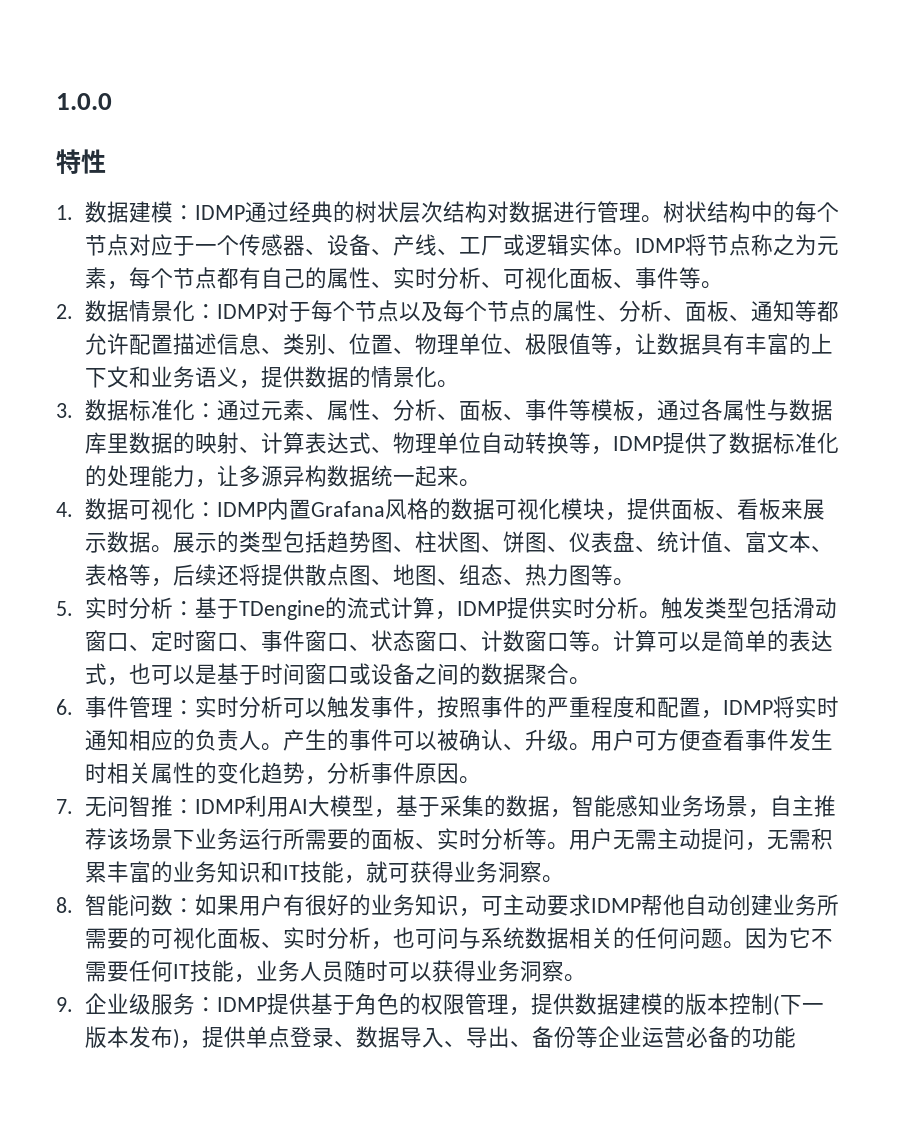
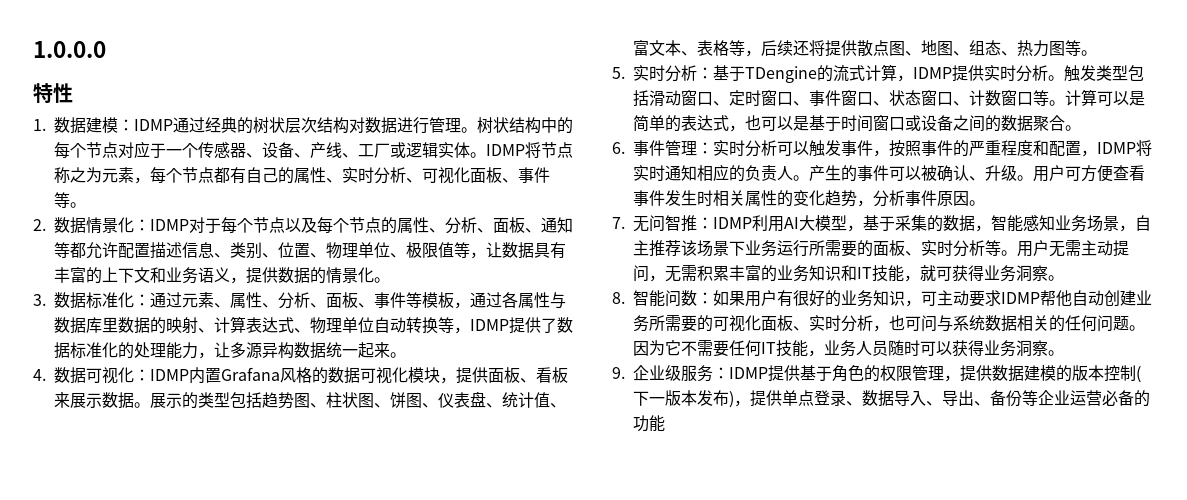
[56,93,112,110] 1.0.0 -> [33,41,106,58] 1.0.0.0

